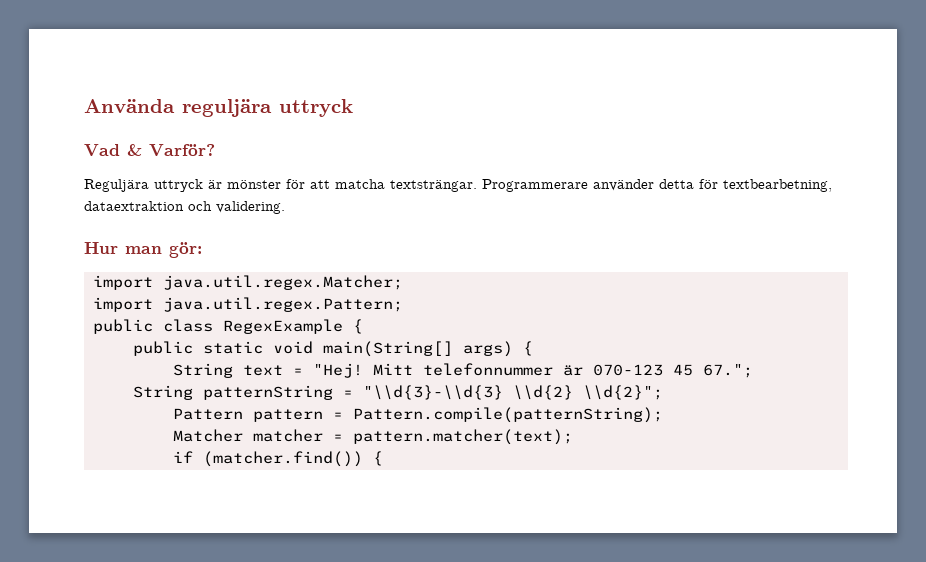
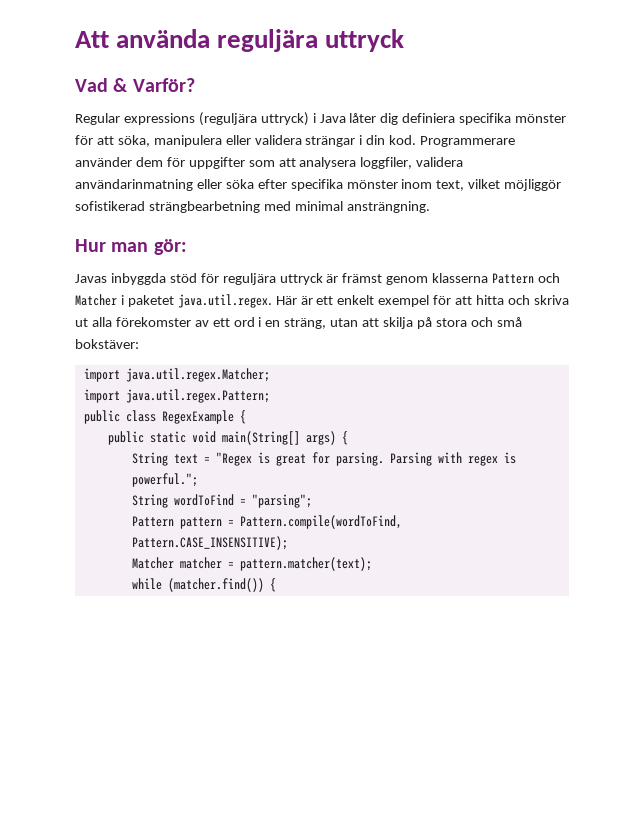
[84,99,175,113] Använda -> [75,29,211,48] Att använda
[84,179,832,192] [84,201,285,214] [84,242,202,258] Reguljära uttryck är mönster för att matcha textsträngar. Programmerare använder detta för textbearbetning, dataextraktion och validering. // Hur man gör: -> [75,112,567,126] [75,135,516,147] [75,157,464,169] [75,179,562,191] [75,201,430,213] [75,239,187,255] [75,273,561,285] [75,294,569,308] [75,317,522,329] [75,339,139,349] Regular expressions (reguljära uttryck) i Java låter dig definiera specifika mönster för att söka, manipulera eller validera strängar i din kod. Programmerare använder dem för uppgifter som att analysera loggfiler, validera användarinmatning eller söka efter specifika mönster inom text, vilket möjliggör sofistikerad strängbearbetning med minimal ansträngning. // Hur man gör: // Javas inbyggda stöd för reguljära uttryck är främst genom klasserna Pattern och Matcher i paketet java.util.regex. Här är ett enkelt exempel för att hitta och skriva ut alla förekomster av ett ord i en sträng, utan att skilja på stora och små bokstäver:
[312,363,753,378] [132,385,663,400] "Hej! Mitt telefonnummer är 070-123 45 67."; // String patternString = "\\d{3}-\\d{3} \\d{2} \\d{2}"; -> [215,452,516,466] [131,473,198,487] [131,494,312,508] "Regex is great for parsing. Parsing with regex is powerful."; // String wordToFind = "parsing";
[352,407,663,423] Pattern.compile(patternString); -> [239,515,402,529] [131,536,288,550] Pattern.compile(wordToFind, Pattern.CASE_INSENSITIVE);
[172,451,193,463] if -> [131,578,162,590] while

